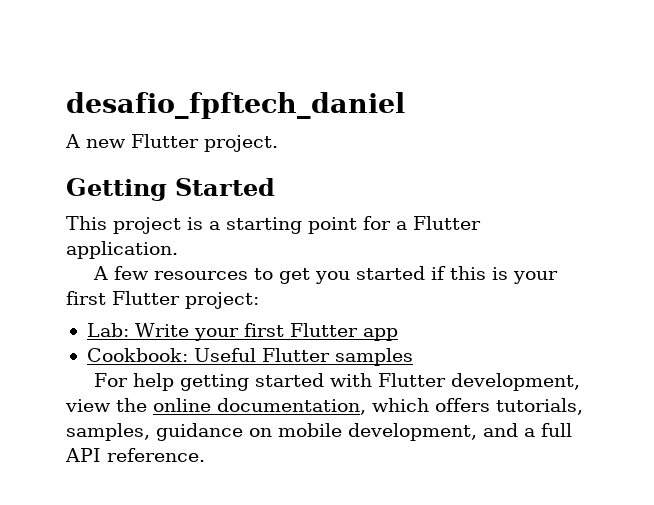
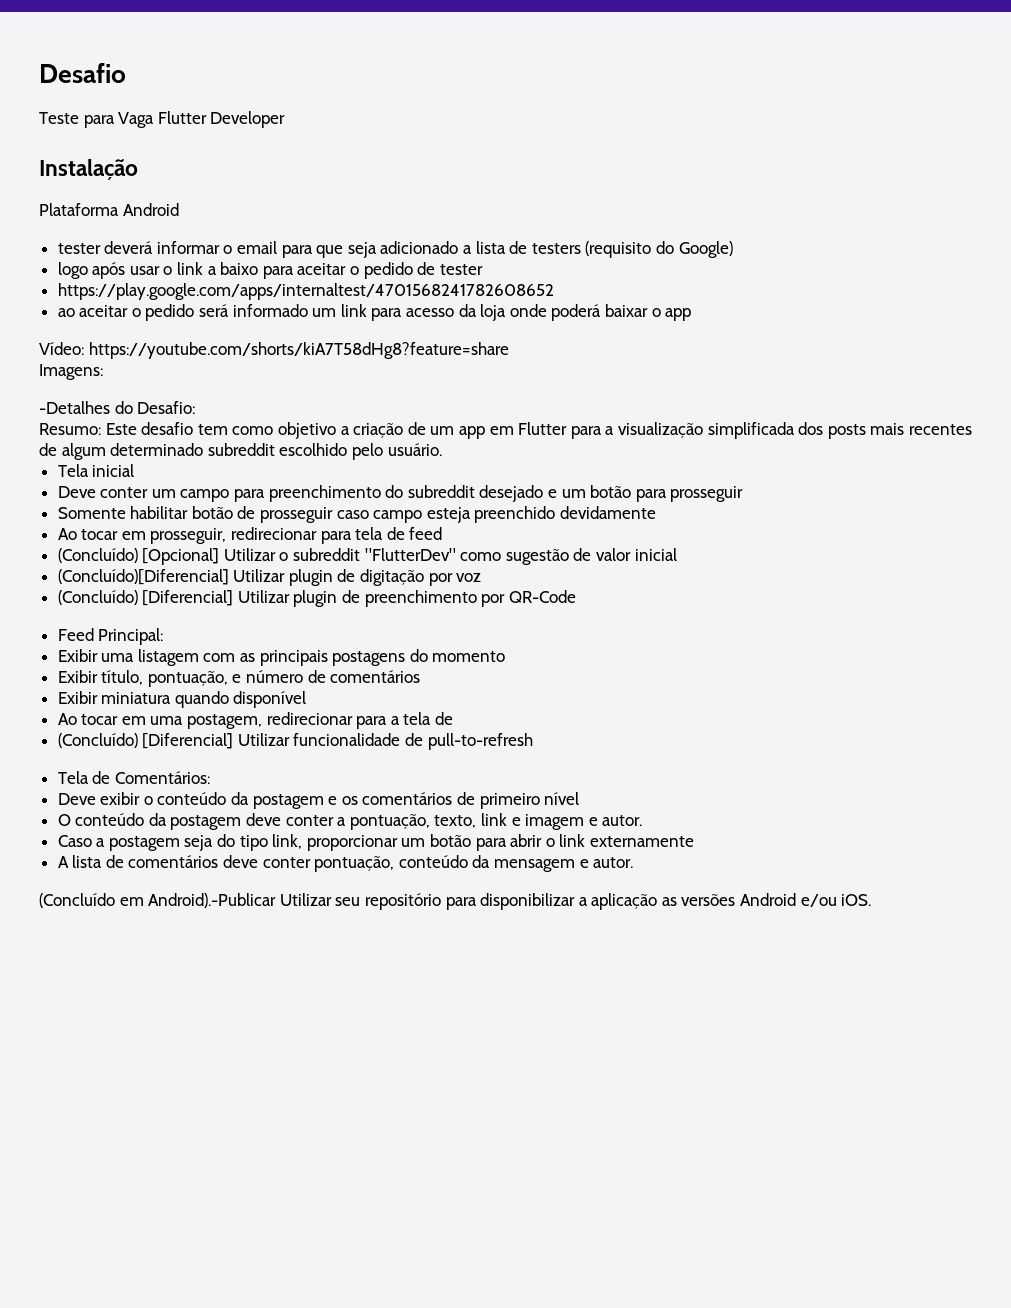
[66,92,405,119] [65,134,278,152] [66,178,275,201] [66,216,481,234] [66,241,178,259] [92,266,558,284] [66,291,259,309] [86,323,398,341] [86,348,413,366] [93,373,580,391] [65,398,583,415] [66,423,572,441] [65,448,205,462] desafio_fpftech_daniel // A new Flutter project. // Getting Started // This project is a starting point for a Flutter application. // A few resources to get you started if this is your first Flutter project: // Lab: Write your first Flutter app // Cookbook: Useful Flutter samples // For help getting started with Flutter development, view the online documentation, which offers tutorials, samples, guidance on mobile development, and a full API reference. -> [39,63,126,83] [39,111,286,128] [39,159,138,180] [39,203,179,216] [57,241,733,258] [57,262,483,279] [57,283,554,300] [57,304,692,321] [39,342,509,359] [39,364,103,380] [39,401,196,414] [39,422,973,439] [39,443,442,460] [57,464,135,477] [57,485,744,502] [57,506,657,523] [57,527,443,544] [57,548,677,565] [57,569,482,586] [57,590,576,607] [57,628,164,645] [57,649,506,666] [57,670,421,687] [57,691,307,708] [57,712,454,729] [57,733,533,750] [57,771,210,784] [57,792,580,809] [57,813,643,830] [57,834,694,851] [57,855,634,872] [39,893,872,910] Desafio // Teste para Vaga Flutter Developer // Instalação // Plataforma Android // tester deverá informar o email para que seja adicionado a lista de testers (requisito do Google) // logo após usar o link a baixo para aceitar o pedido de tester // https://play.google.com/apps/internaltest/4701568241782608652 // ao aceitar o pedido será informado um link para acesso da loja onde poderá baixar o app // Vídeo: https://youtube.com/shorts/kiA7T58dHg8?feature=share // Imagens: // -Detalhes do Desafio: // Resumo: Este desafio tem como objetivo a criação de um app em Flutter para a visualização simplificada dos posts mais recentes de algum determinado subreddit escolhido pelo usuário. // Tela inicial // Deve conter um campo para preenchimento do subreddit desejado e um botão para prosseguir // Somente habilitar botão de prosseguir caso campo esteja preenchido devidamente // Ao tocar em prosseguir, redirecionar para tela de feed // (Concluído) [Opcional] Utilizar o subreddit "FlutterDev" como sugestão de valor inicial // (Concluído)[Diferencial] Utilizar plugin de digitação por voz // (Concluído) [Diferencial] Utilizar plugin de preenchimento por QR-Code // Feed Principal: // Exibir uma listagem com as principais postagens do momento // Exibir título, pontuação, e número de comentários // Exibir miniatura quando disponível // Ao tocar em uma postagem, redirecionar para a tela de // (Concluído) [Diferencial] Utilizar funcionalidade de pull-to-refresh // Tela de Comentários: // Deve exibir o conteúdo da postagem e os comentários de primeiro nível // O conteúdo da postagem deve conter a pontuação, texto, link e imagem e autor. // Caso a postagem seja do tipo link, proporcionar um botão para abrir o link externamente // A lista de comentários deve conter pontuação, conteúdo da mensagem e autor. // (Concluído em Android).-Publicar Utilizar seu repositório para disponibilizar a aplicação as versões Android e/ou iOS.

